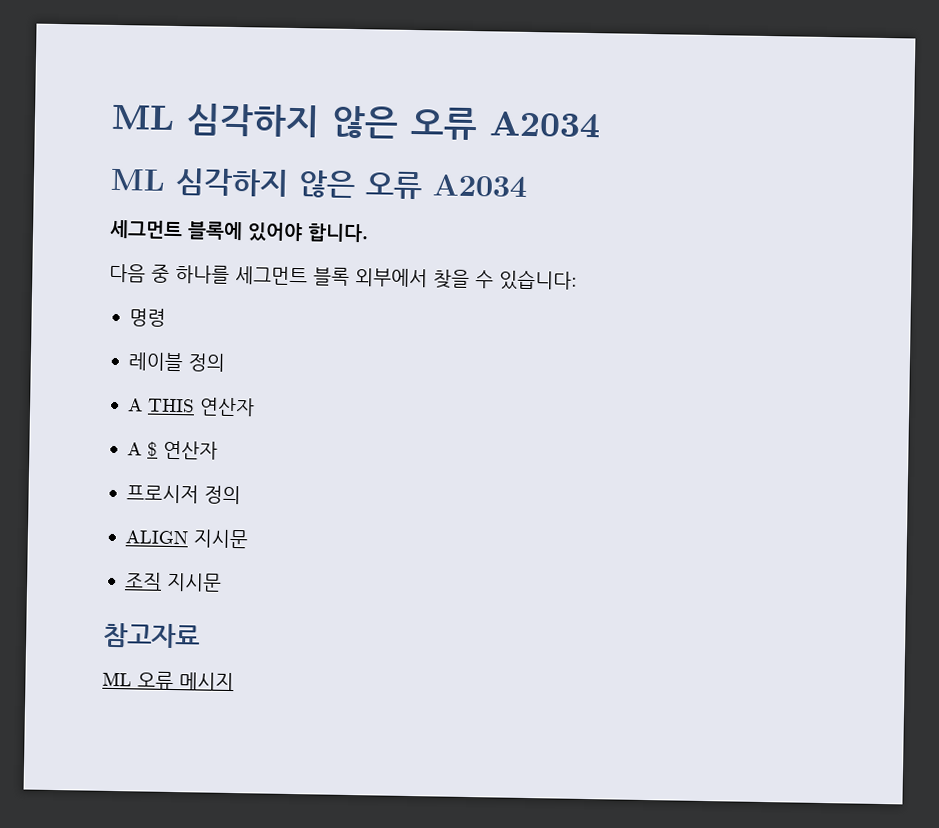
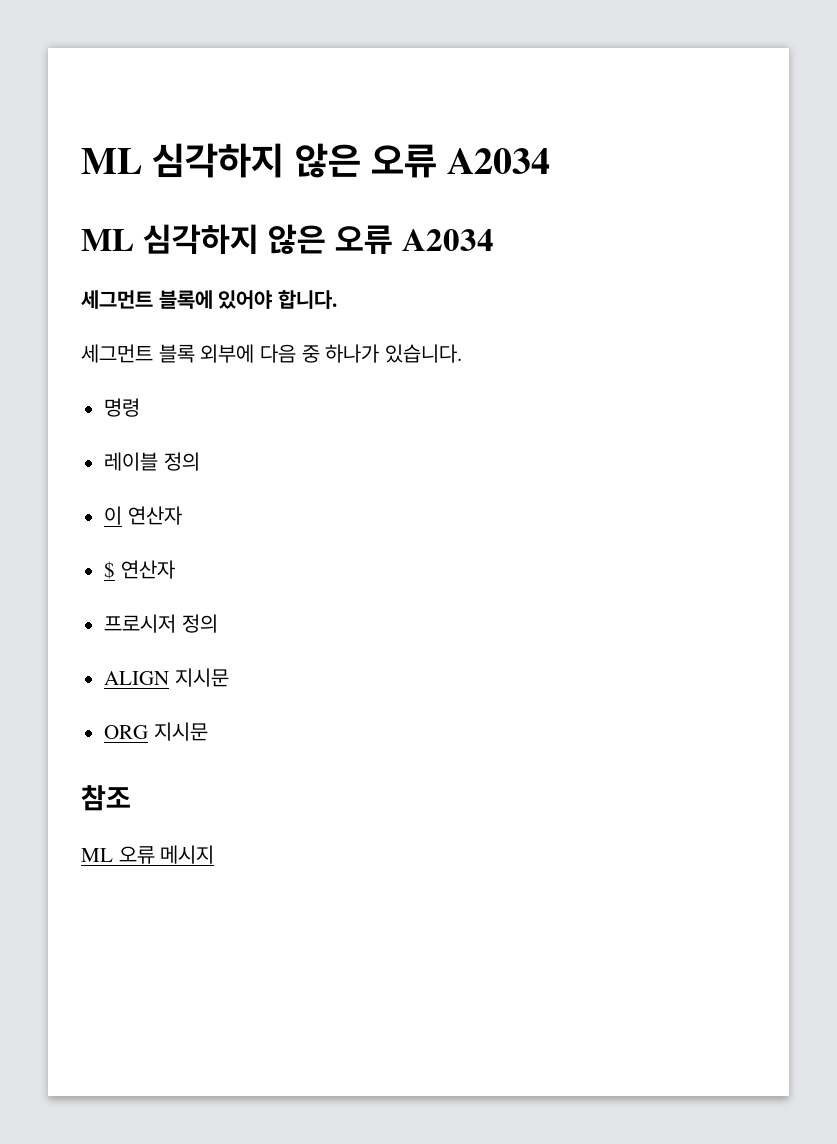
[109,263,577,291] 다음 중 하나를 세그먼트 블록 외부에서 찾을 수 있습니다: -> [81,344,463,363] 세그먼트 블록 외부에 다음 중 하나가 있습니다.
[126,397,255,417] [126,442,142,456] A THIS 연산자 // A -> [104,506,182,525] 이 연산자 //
[123,572,222,592] [103,622,200,649] 조직 지시문 // 참고자료 -> [104,722,208,741] [81,785,131,811] ORG 지시문 // 참조

